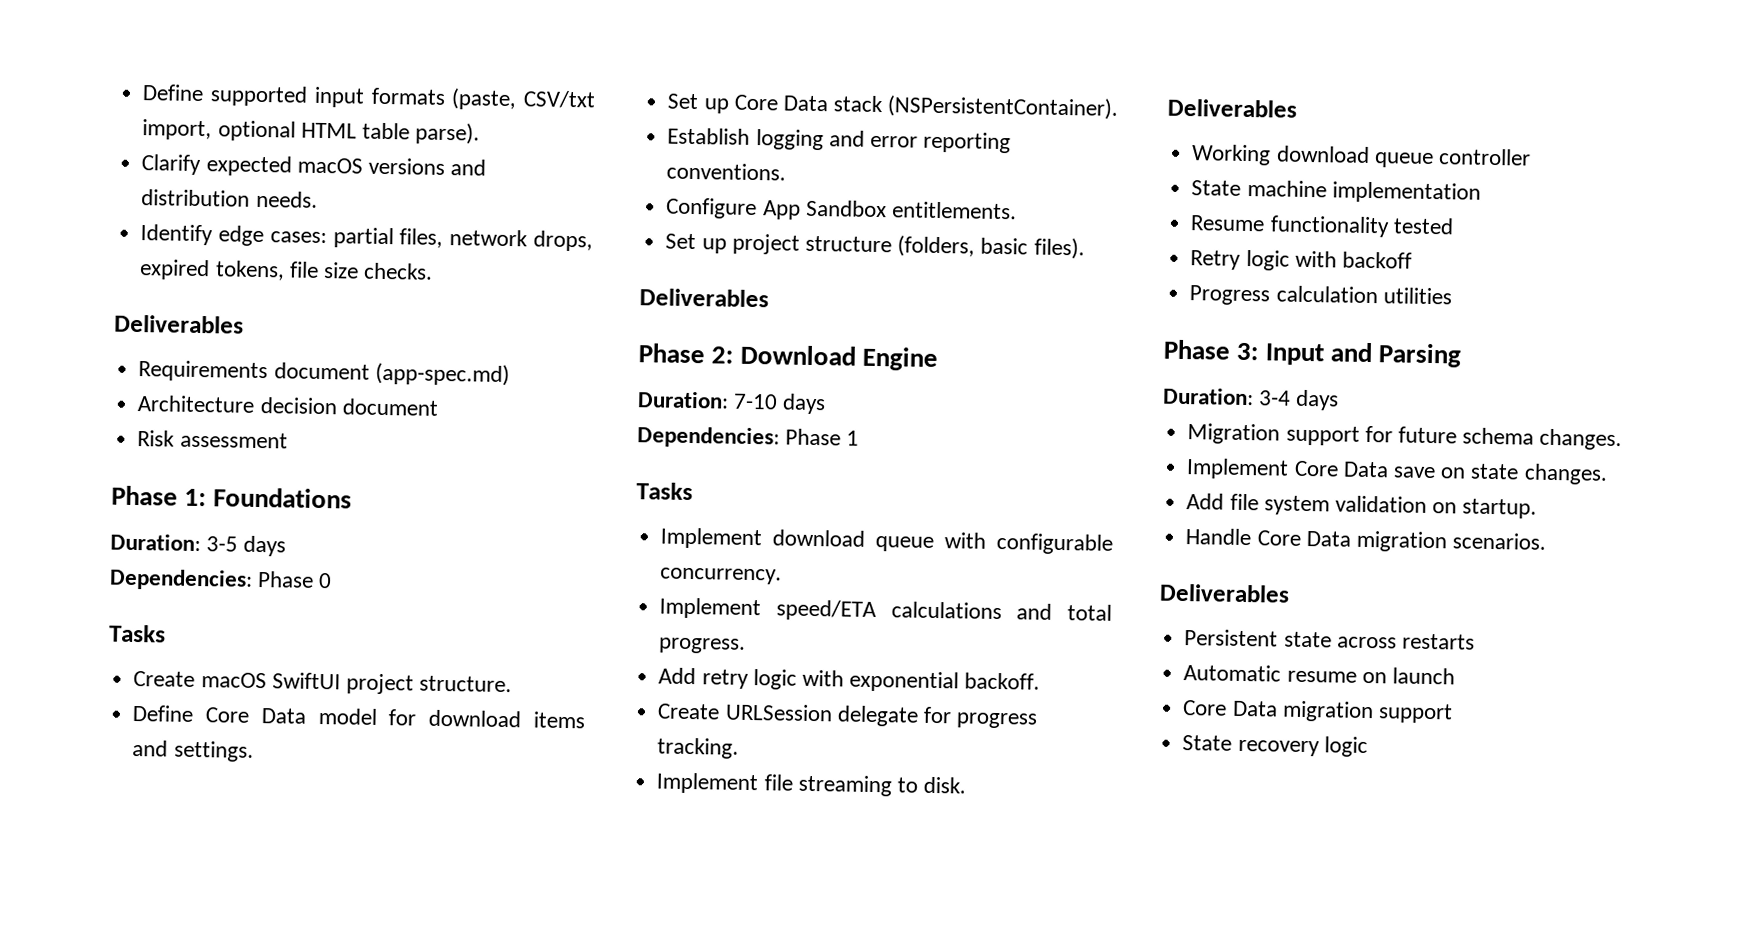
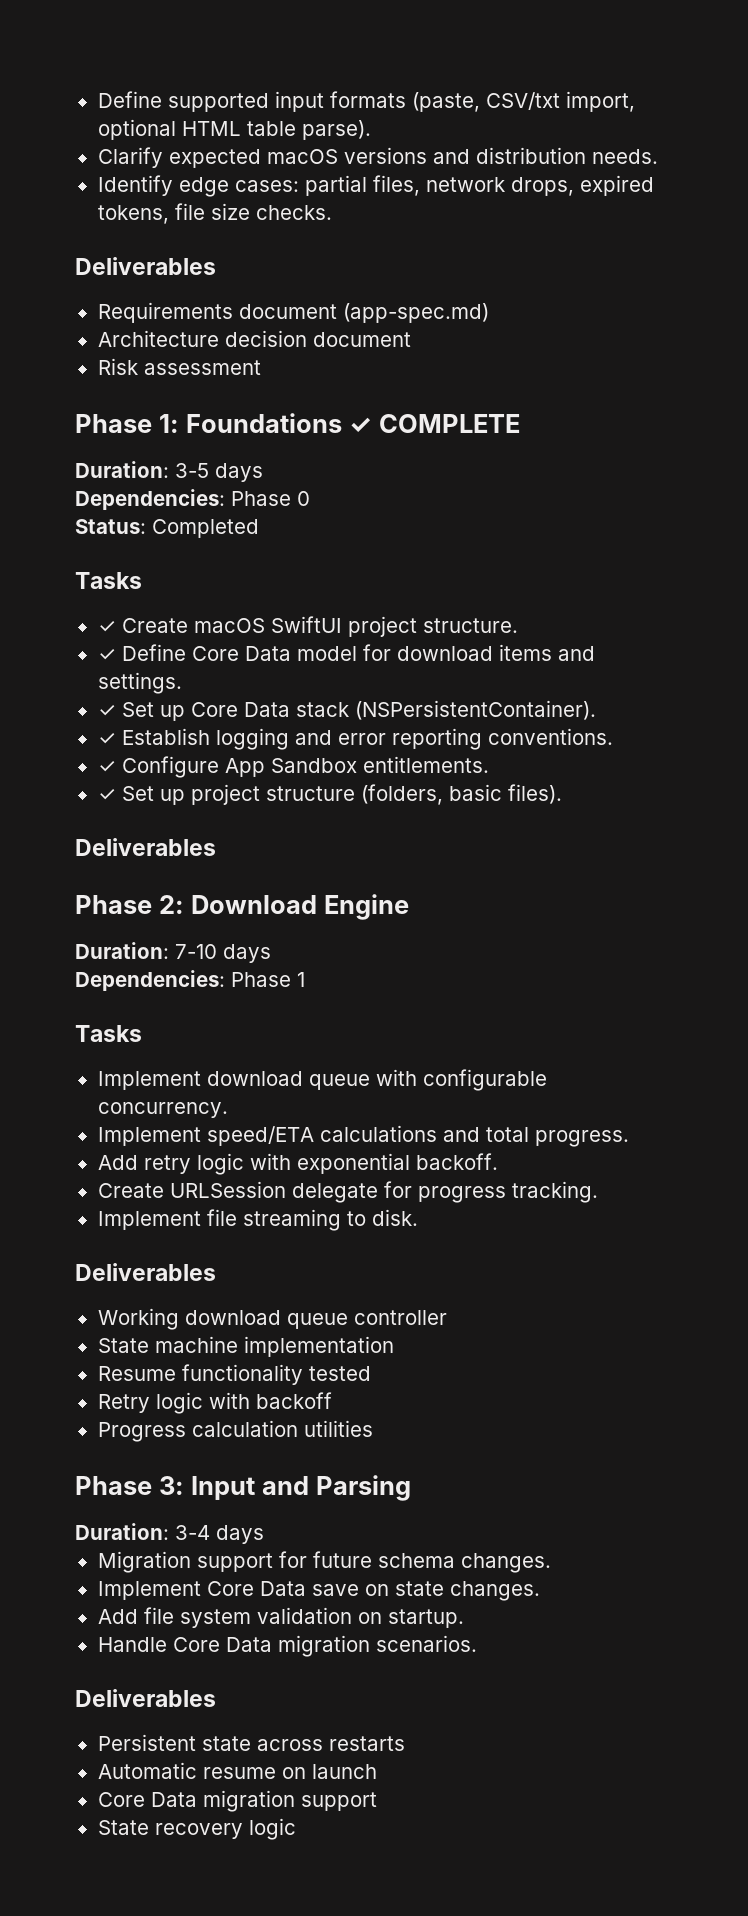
(352, 498) none -> [348,414,520,433] ✓ COMPLETE
[109,624,166,643] // Tasks // -> [75,519,259,538] [75,572,142,589] [97,621,116,633] // Status: Completed // Tasks // ✓
(513, 684) none -> [97,649,116,661] ✓
(254, 751) none -> [97,705,116,717] ✓
(1119, 107) none -> [97,733,116,745] ✓
(787, 171) none -> [97,761,116,773] ✓
(1017, 210) none -> [97,789,116,801] ✓

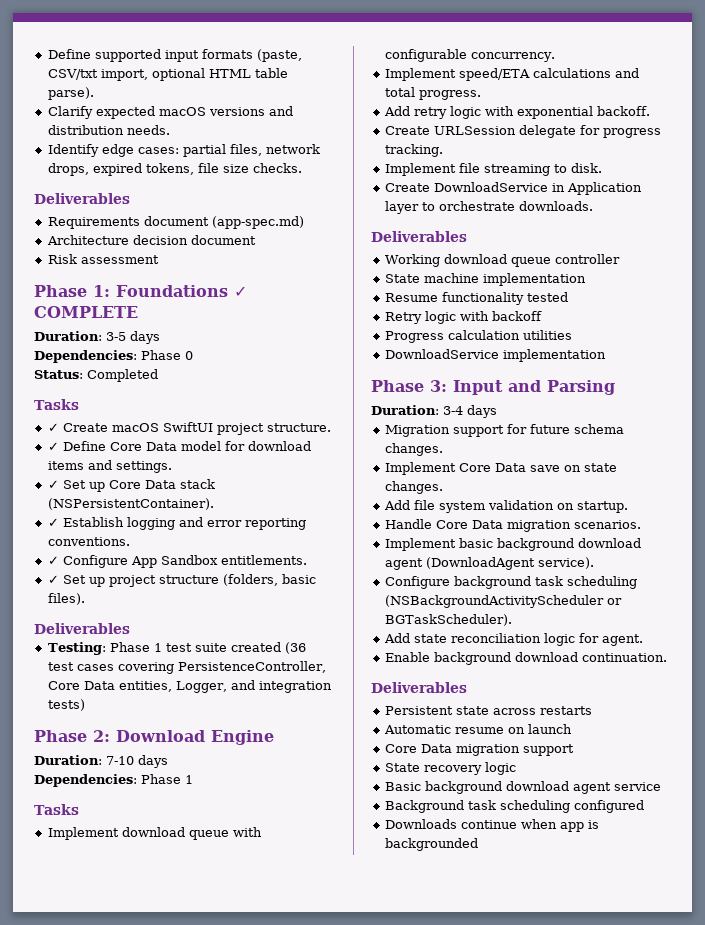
(216, 847) none -> [47,642,306,655] [47,661,326,674] [47,680,332,693] [47,699,85,711] // Testing: Phase 1 test suite created (36 test cases covering PersistenceController, Core Data entities, Logger, and integration tests)
(418, 1217) none -> [384,182,642,195] [384,201,593,214] // Create DownloadService in Application layer to orchestrate downloads.
(373, 1428) none -> [384,349,606,362] // DownloadService implementation
(477, 1643) none -> [384,538,641,551] [384,557,594,570] [384,576,637,589] [384,595,622,608] [384,614,512,626] [383,633,643,646] [384,652,667,665] // Implement basic background download agent (DownloadAgent service). // Configure background task scheduling (NSBackgroundActivityScheduler or BGTaskScheduler). // Add state reconciliation logic for agent. // Enable background download continuation.
(296, 1829) none -> [384,781,661,794] [384,800,644,813] [384,819,599,832] [384,838,478,851] // Basic background download agent service // Background task scheduling configured // Downloads continue when app is backgrounded

